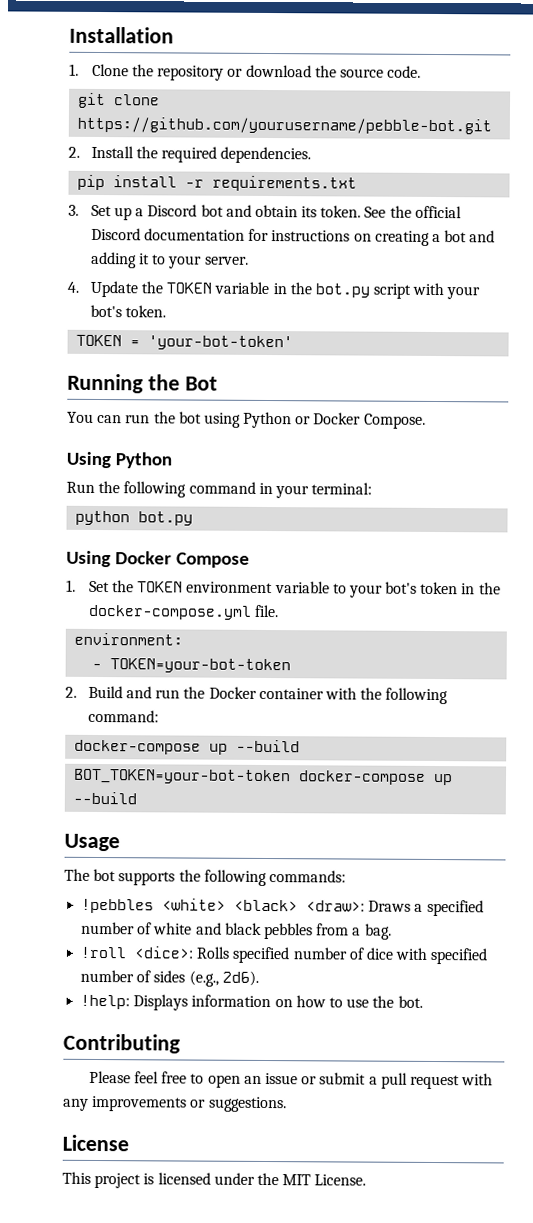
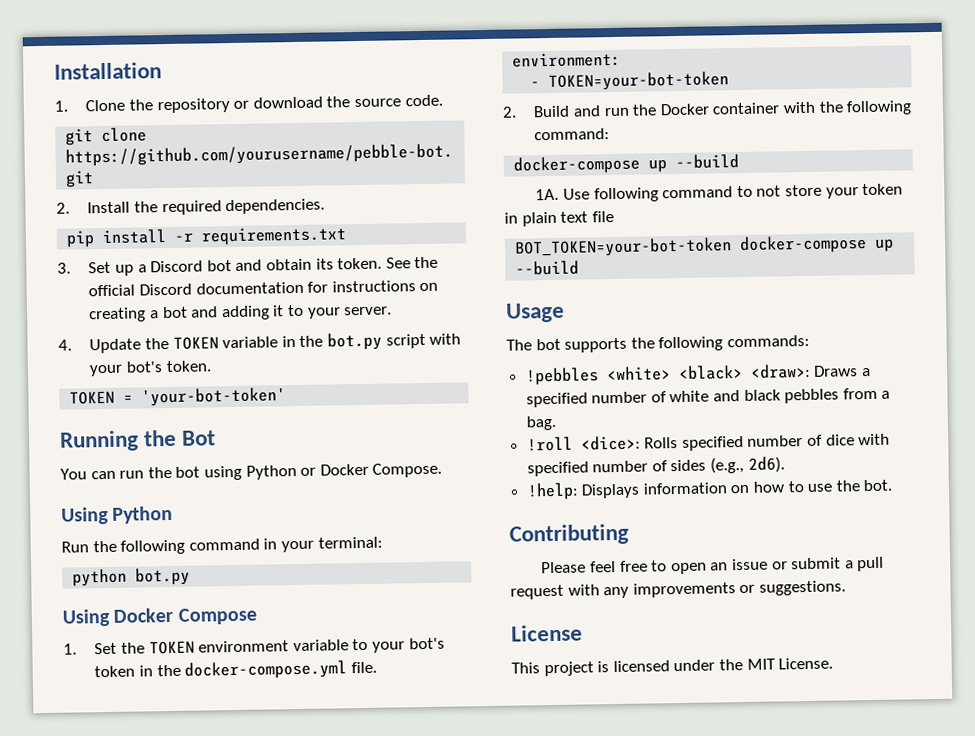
(301, 746) none -> [535,183,904,203] [504,211,614,227] // 1A. Use following command to not store your token in plain text file

